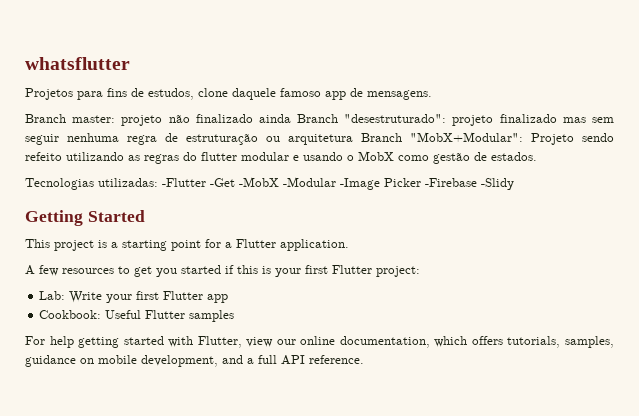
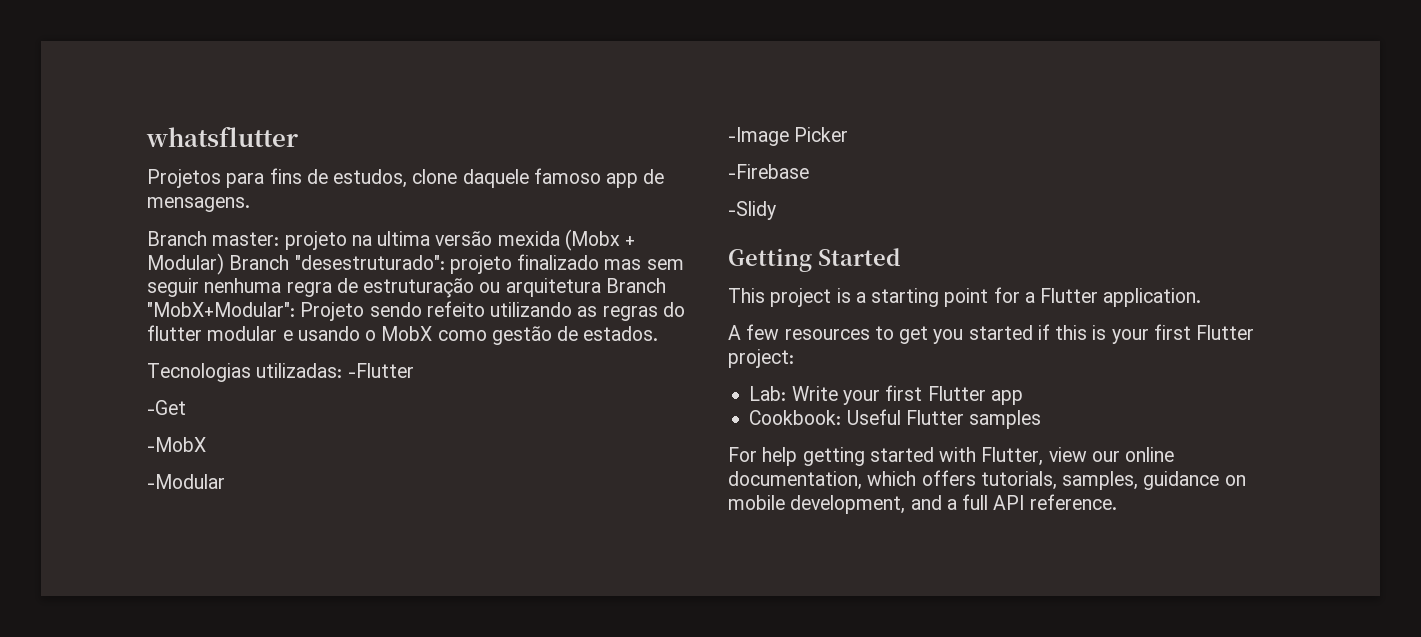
[168,114,291,123] não finalizado ainda -> [351,229,636,251] [147,253,224,275] na ultima versão mexida (Mobx + Modular)
(206, 182) none -> (414, 370) //
(235, 182) none -> (186, 407) //
(279, 182) none -> (206, 444) //
(336, 182) none -> (225, 481) //
(421, 182) none -> (849, 134) //
(477, 182) none -> (809, 171) //

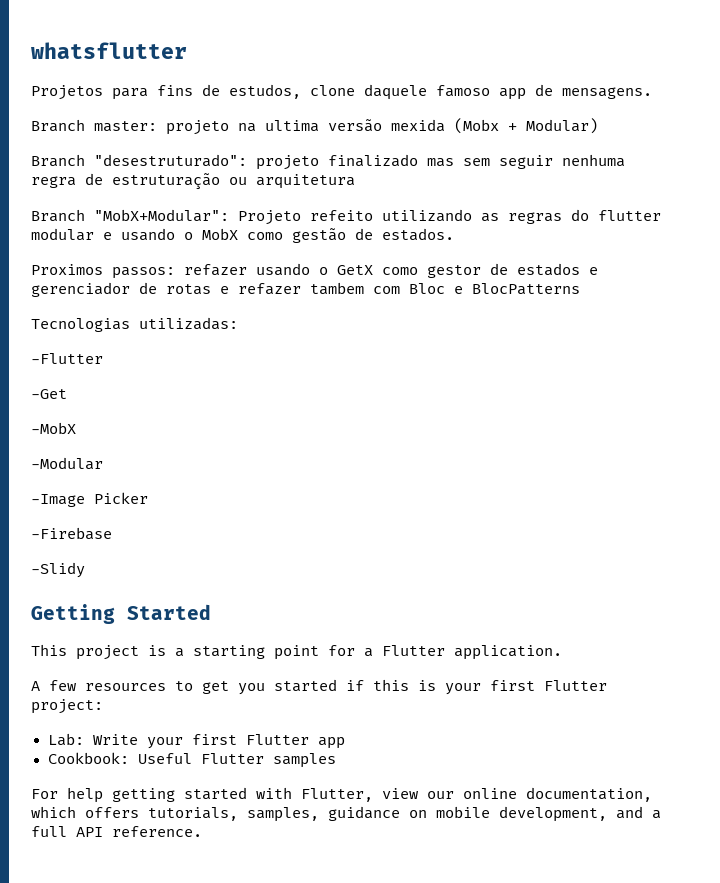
(224, 264) none -> (598, 126) //
(601, 287) none -> (355, 181) //
[369,302,422,317] sendo -> (301, 217) none
(659, 333) none -> [31,263,598,279] [31,282,580,297] // Proximos passos: refazer usando o GetX como gestor de estados e gerenciador de rotas e refazer tambem com Bloc e BlocPatterns
(343, 370) none -> (238, 323) //

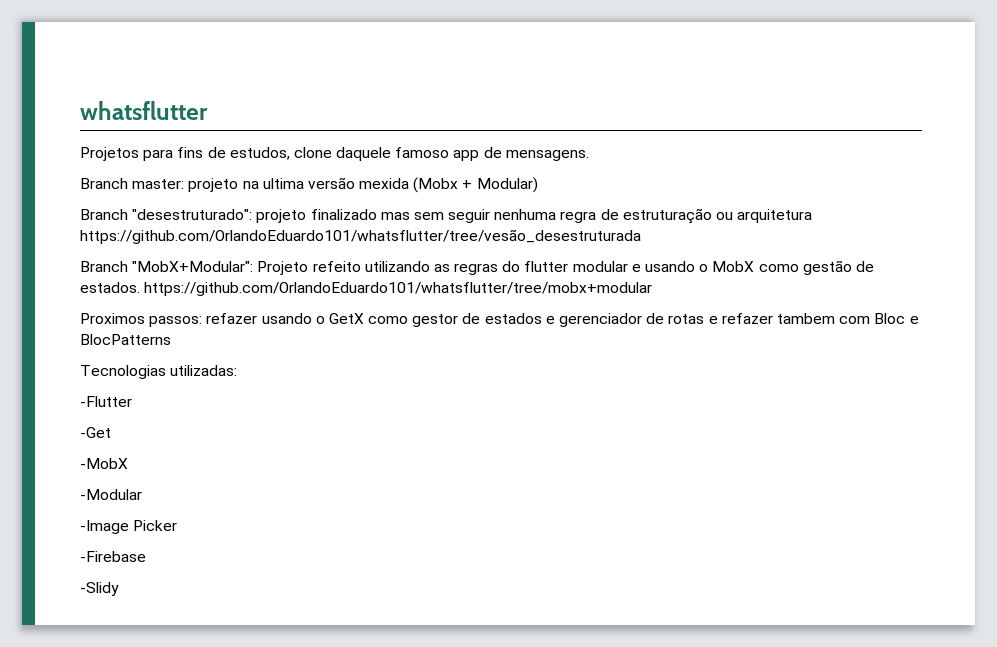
(355, 181) none -> [80,229,641,244] https://github.com/OrlandoEduardo101/whatsflutter/tree/vesão_desestruturada
(454, 234) none -> [144,282,653,296] https://github.com/OrlandoEduardo101/whatsflutter/tree/mobx+modular
[31,604,211,624] [31,644,562,660] [31,679,607,695] [31,699,103,714] [47,733,345,749] [47,752,336,768] [31,787,652,803] [31,806,661,822] [31,826,202,837] // Getting Started // This project is a starting point for a Flutter application. // A few resources to get you started if this is your first Flutter project: // Lab: Write your first Flutter app // Cookbook: Useful Flutter samples // For help getting started with Flutter, view our online documentation, which offers tutorials, samples, guidance on mobile development, and a full API reference. -> (119, 589) none

